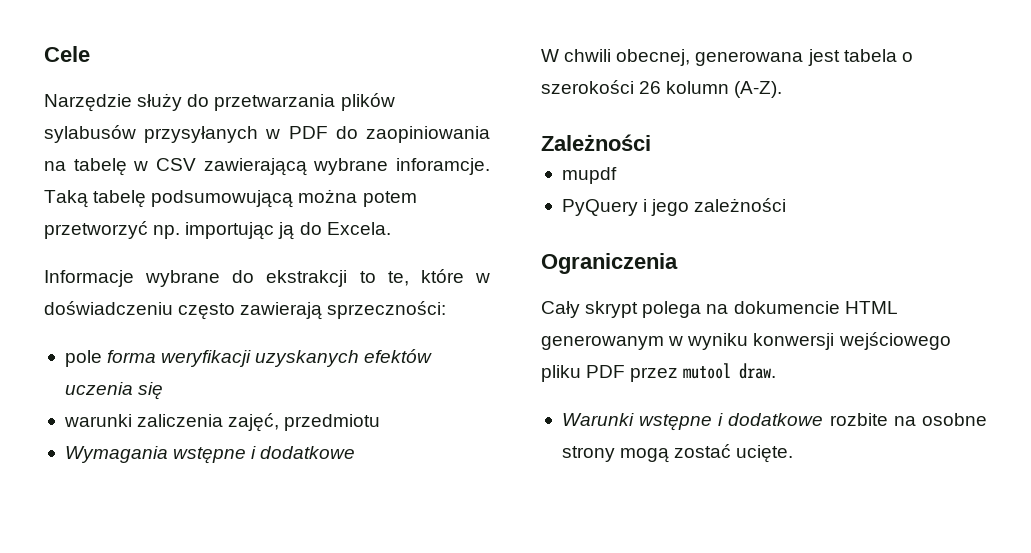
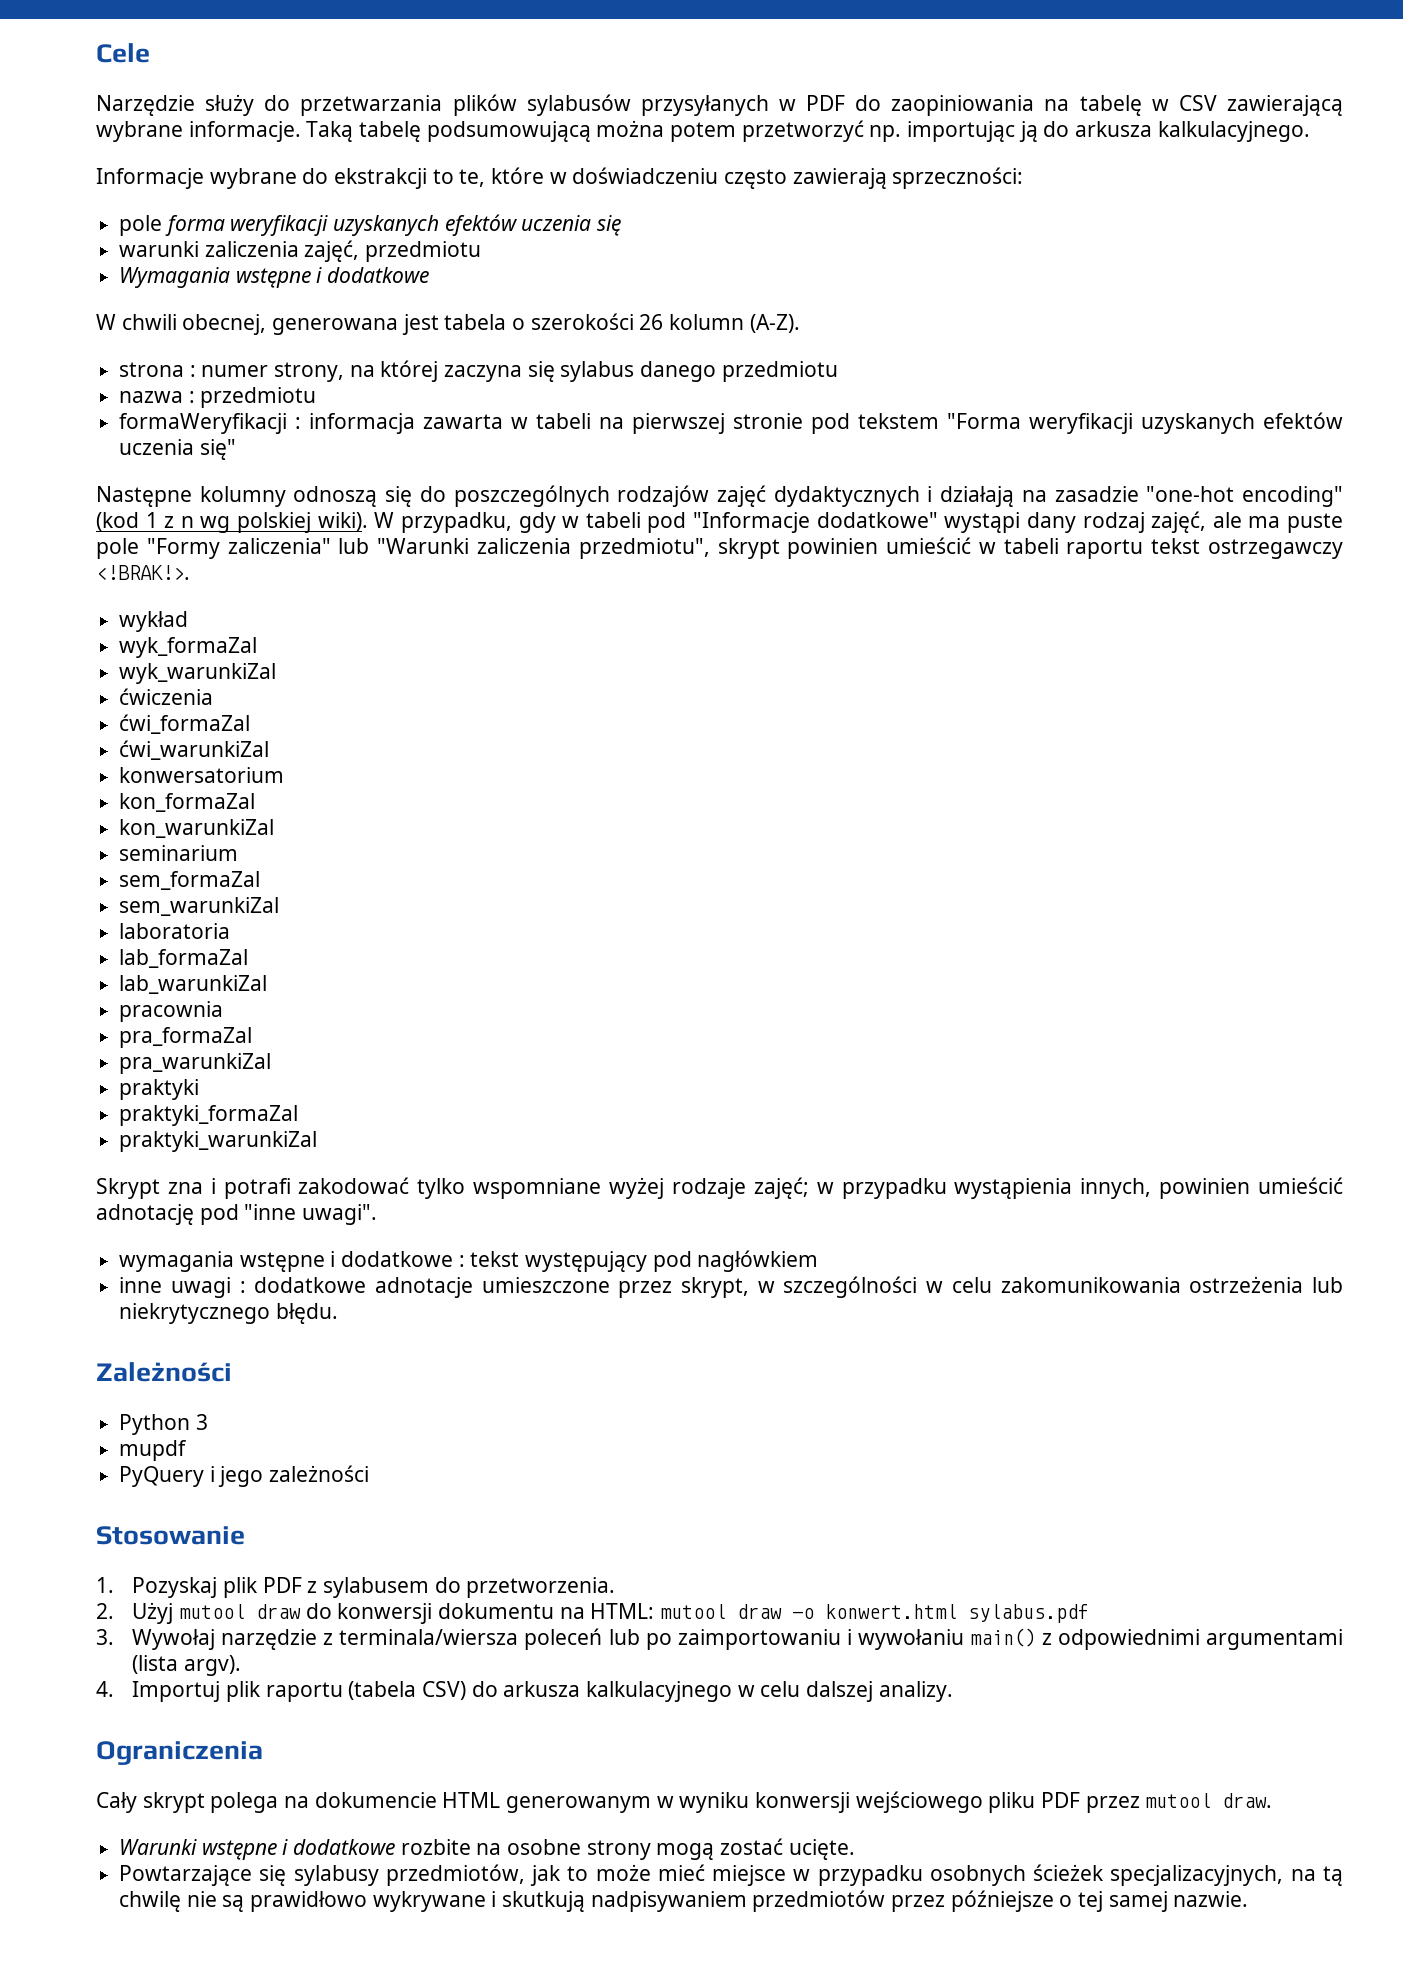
[396,158,491,175] inforamcje. -> [188,121,301,142] informacje.
[326,222,391,235] Excela. -> [1075,121,1310,142] arkusza kalkulacyjnego.
(783, 89) none -> [119,360,838,382] [119,387,317,408] [119,412,1343,434] [119,439,236,460] [96,485,1344,507] [96,511,1344,533] [96,537,1343,559] [96,565,190,580] [119,611,189,632] [119,637,258,658] [119,663,277,684] [119,688,214,705] [119,714,251,734] [119,740,270,760] [119,767,285,783] [119,793,256,812] [119,819,275,838] [119,845,239,861] [119,871,261,890] [119,897,280,916] [119,923,231,939] [119,949,249,968] [119,975,268,994] [119,1001,224,1022] [119,1027,253,1048] [119,1053,272,1074] [119,1079,200,1100] [119,1105,299,1126] [119,1131,318,1152] [96,1177,1343,1199] [96,1204,378,1225] [119,1250,819,1272] [119,1276,1344,1298] [119,1303,338,1324] // strona : numer strony, na której zaczyna się sylabus danego przedmiotu // nazwa : przedmiotu // formaWeryfikacji : informacja zawarta w tabeli na pierwszej stronie pod tekstem "Forma weryfikacji uzyskanych efektów uczenia się" // Następne kolumny odnoszą się do poszczególnych rodzajów zajęć dydaktycznych i działają na zasadzie "one-hot encoding" (kod 1 z n wg polskiej wiki). W przypadku, gdy w tabeli pod "Informacje dodatkowe" wystąpi dany rodzaj zajęć, ale ma puste pole "Formy zaliczenia" lub "Warunki zaliczenia przedmiotu", skrypt powinien umieścić w tabeli raportu tekst ostrzegawczy <!BRAK!>. // wykład // wyk_formaZal // wyk_warunkiZal // ćwiczenia // ćwi_formaZal // ćwi_warunkiZal // konwersatorium // kon_formaZal // kon_warunkiZal // seminarium // sem_formaZal // sem_warunkiZal // laboratoria // lab_formaZal // lab_warunkiZal // pracownia // pra_formaZal // pra_warunkiZal // praktyki // praktyki_formaZal // praktyki_warunkiZal // Skrypt zna i potrafi zakodować tylko wspomniane wyżej rodzaje zajęć; w przypadku wystąpienia innych, powinien umieścić adnotację pod "inne uwagi". // wymagania wstępne i dodatkowe : tekst występujący pod nagłówkiem // inne uwagi : dodatkowe adnotacje umieszczone przez skrypt, w szczególności w celu zakomunikowania ostrzeżenia lub niekrytycznego błędu.
(651, 142) none -> [119,1414,208,1435] // Python 3
(787, 205) none -> [96,1526,245,1545] [96,1577,616,1598] [96,1602,1089,1624] [96,1628,1344,1650] [132,1655,241,1676] [96,1681,953,1702] // Stosowanie // 1. Pozyskaj plik PDF z sylabusem do przetworzenia. // 2. Użyj mutool draw do konwersji dokumentu na HTML: mutool draw -o konwert.html sylabus.pdf // 3. Wywołaj narzędzie z terminala/wiersza poleceń lub po zaimportowaniu i wywołaniu main() z odpowiednimi argumentami (lista argv). // 4. Importuj plik raportu (tabela CSV) do arkusza kalkulacyjnego w celu dalszej analizy.
(794, 454) none -> [119,1864,1343,1886] [119,1890,1249,1912] // Powtarzające się sylabusy przedmiotów, jak to może mieć miejsce w przypadku osobnych ścieżek specjalizacyjnych, na tą chwilę nie są prawidłowo wykrywane i skutkują nadpisywaniem przedmiotów przez późniejsze o tej samej nazwie.

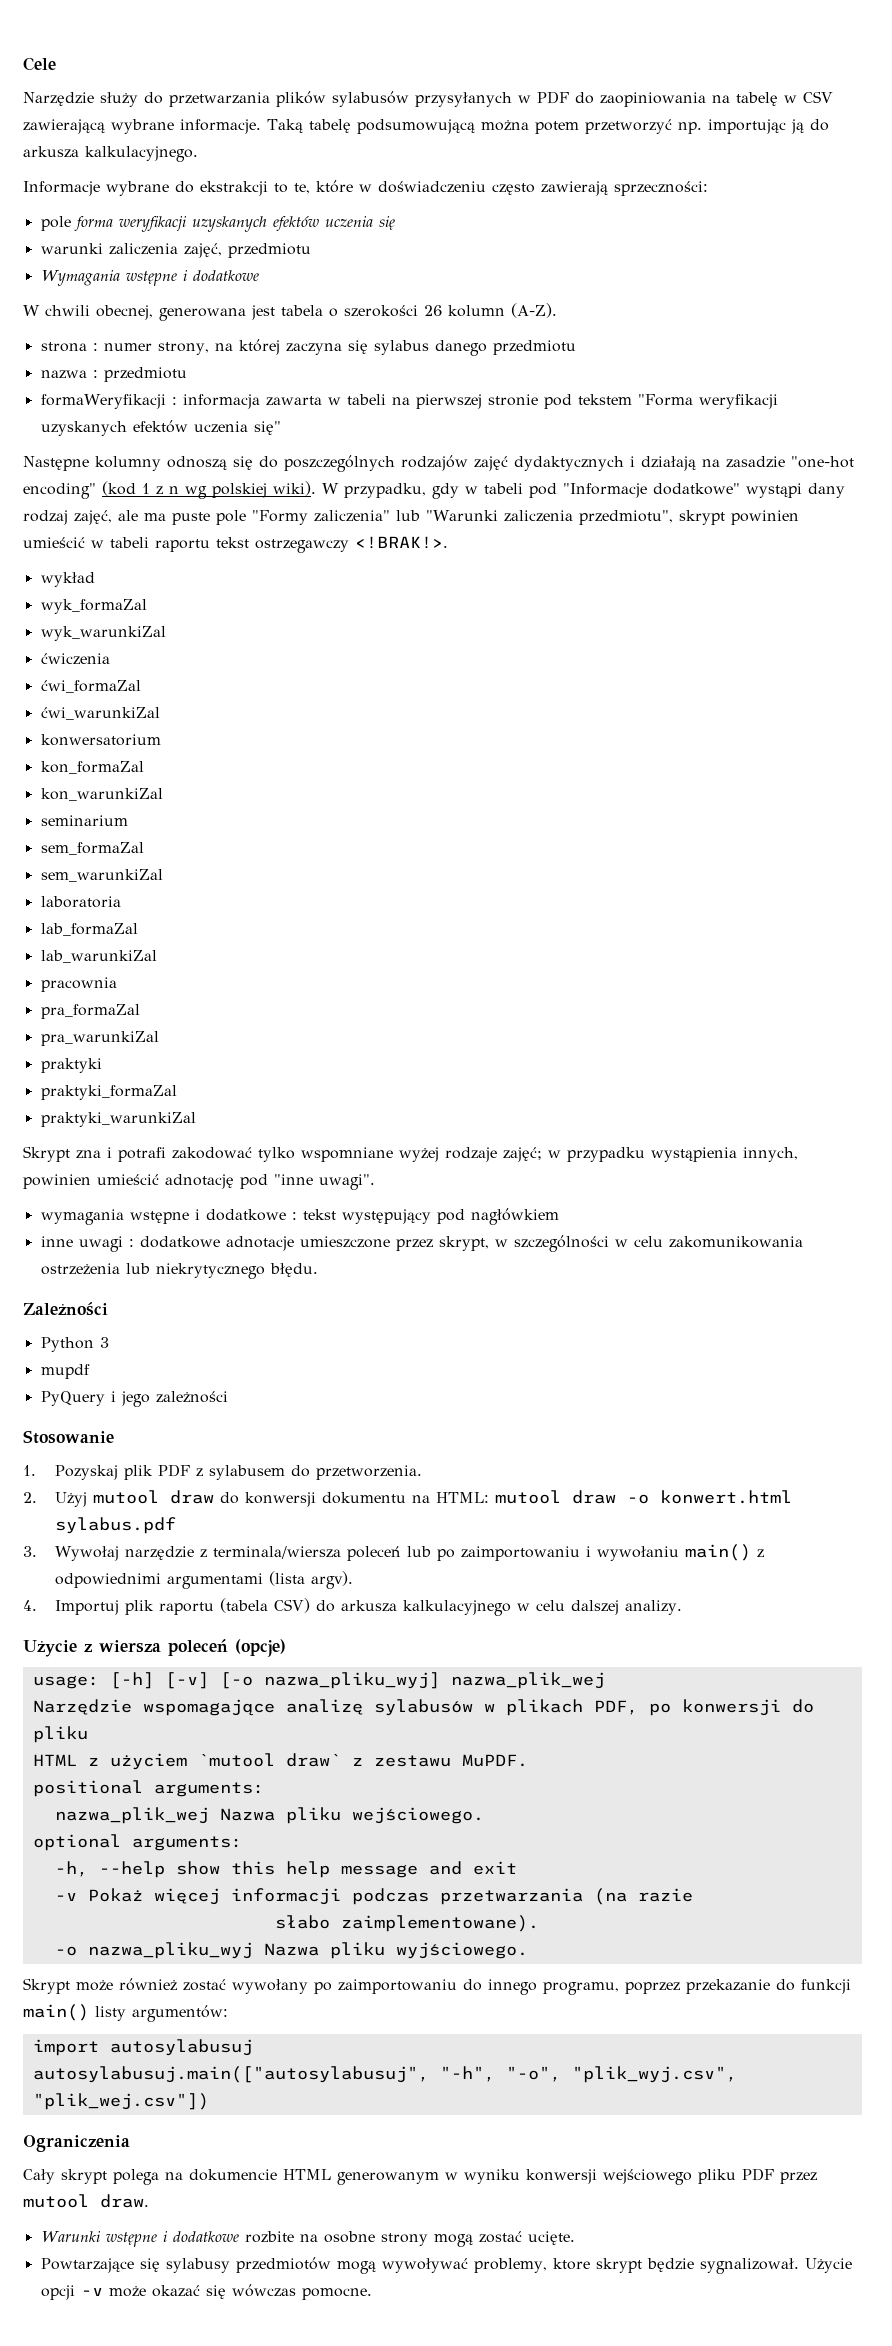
(953, 1691) none -> [23,1639,286,1657] [32,1672,605,1689] [32,1699,814,1716] [32,1726,88,1743] [32,1753,528,1770] [32,1780,264,1797] [54,1807,484,1824] [32,1834,242,1851] [54,1861,517,1878] [54,1888,693,1905] [274,1915,539,1932] [54,1942,528,1959] [23,1978,851,1995] [23,2004,228,2022] [32,2039,253,2056] [32,2066,737,2083] [32,2093,209,2110] // Użycie z wiersza poleceń (opcje) // usage: [-h] [-v] [-o nazwa_pliku_wyj] nazwa_plik_wej // Narzędzie wspomagające analizę sylabusów w plikach PDF, po konwersji do pliku // HTML z użyciem `mutool draw` z zestawu MuPDF. // positional arguments: // nazwa_plik_wej Nazwa pliku wejściowego. // optional arguments: // -h, --help show this help message and exit // -v Pokaż więcej informacji podczas przetwarzania (na razie // słabo zaimplementowane). // -o nazwa_pliku_wyj Nazwa pliku wyjściowego. // Skrypt może również zostać wywołany po zaimportowaniu do innego programu, poprzez przekazanie do funkcji main() listy argumentów: // import autosylabusuj // autosylabusuj.main(["autosylabusuj", "-h", "-o", "plik_wyj.csv", "plik_wej.csv"])
[385,1864,1343,1886] [119,1890,1249,1912] przedmiotów, jak to może mieć miejsce w przypadku osobnych ścieżek specjalizacyjnych, na tą chwilę nie są prawidłowo wykrywane i skutkują nadpisywaniem przedmiotów przez późniejsze o tej samej nazwie. -> [235,2257,852,2274] [40,2284,372,2300] przedmiotów mogą wywoływać problemy, ktore skrypt będzie sygnalizował. Użycie opcji -v może okazać się wówczas pomocne.

